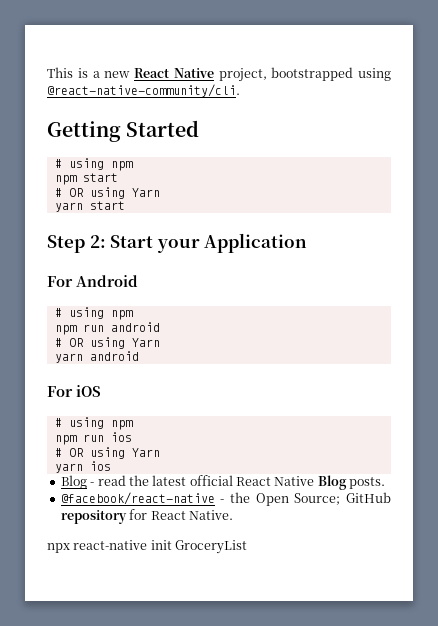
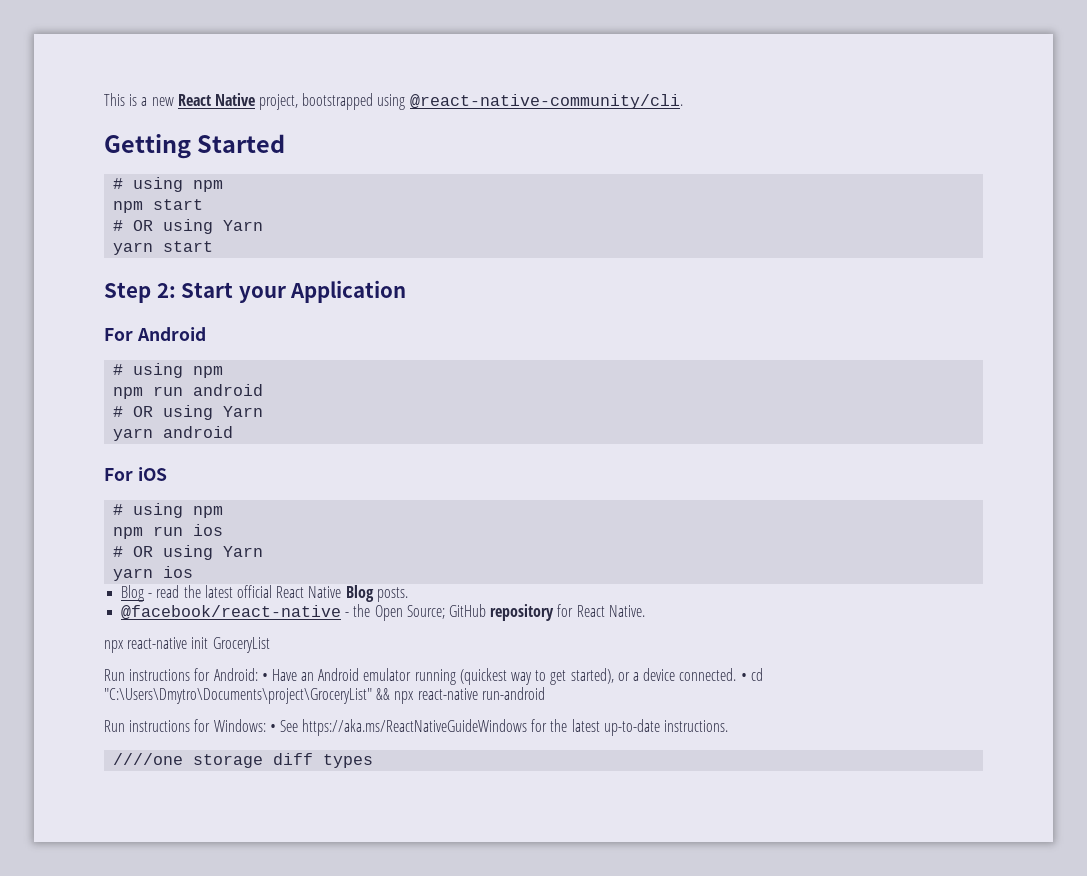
(248, 547) none -> [104,668,763,685] [104,687,545,704] [104,719,729,736] [113,753,374,768] // Run instructions for Android: • Have an Android emulator running (quickest way to get started), or a device connected. • cd "C:\Users\Dmytro\Documents\project\GroceryList" && npx react-native run-android // Run instructions for Windows: • See https://aka.ms/ReactNativeGuideWindows for the latest up-to-date instructions. // ////one storage diff types

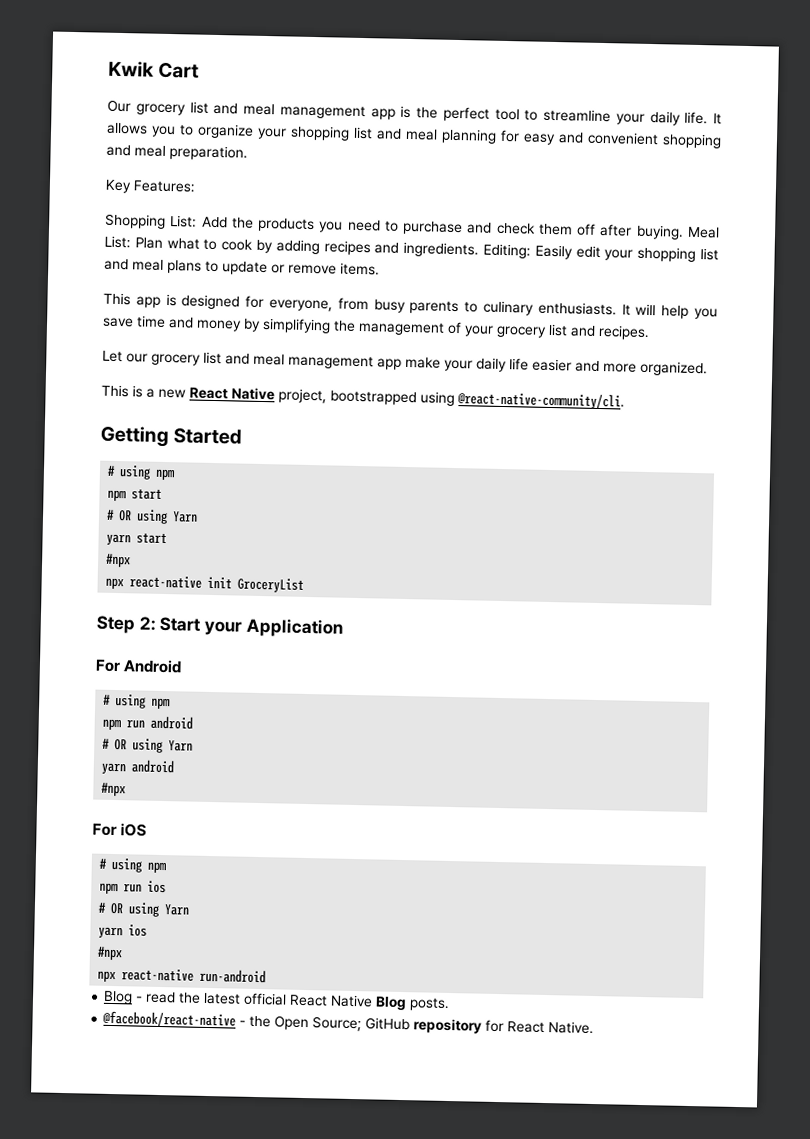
(104, 99) none -> [108,60,200,79] [107,99,722,126] [106,122,722,149] [106,144,248,161] [105,179,196,194] [105,213,720,240] [104,235,719,262] [104,258,380,276] [103,292,718,320] [102,315,650,341] [102,350,708,377] Kwik Cart // Our grocery list and meal management app is the perfect tool to streamline your daily life. It allows you to organize your shopping list and meal planning for easy and convenient shopping and meal preparation. // Key Features: // Shopping List: Add the products you need to purchase and check them off after buying. Meal List: Plan what to cook by adding recipes and ingredients. Editing: Easily edit your shopping list and meal plans to update or remove items. // This app is designed for everyone, from busy parents to culinary enthusiasts. It will help you save time and money by simplifying the management of your grocery list and recipes. // Let our grocery list and meal management app make your daily life easier and more organized. //
(214, 246) none -> [105,553,132,568] [105,575,305,593] // #npx // npx react-native init GroceryList
(234, 432) none -> [101,782,127,797] // #npx
(194, 572) none -> [97,946,124,961] [97,968,267,984] // #npx // npx react-native run-android
[104,637,270,653] [104,668,763,685] [104,687,545,704] [104,719,729,736] [113,753,374,768] // npx react-native init GroceryList // Run instructions for Android: • Have an Android emulator running (quickest way to get started), or a device connected. • cd "C:\Users\Dmytro\Documents\project\GroceryList" && npx react-native run-android // Run instructions for Windows: • See https://aka.ms/ReactNativeGuideWindows for the latest up-to-date instructions. // ////one storage diff types -> (595, 1028) none

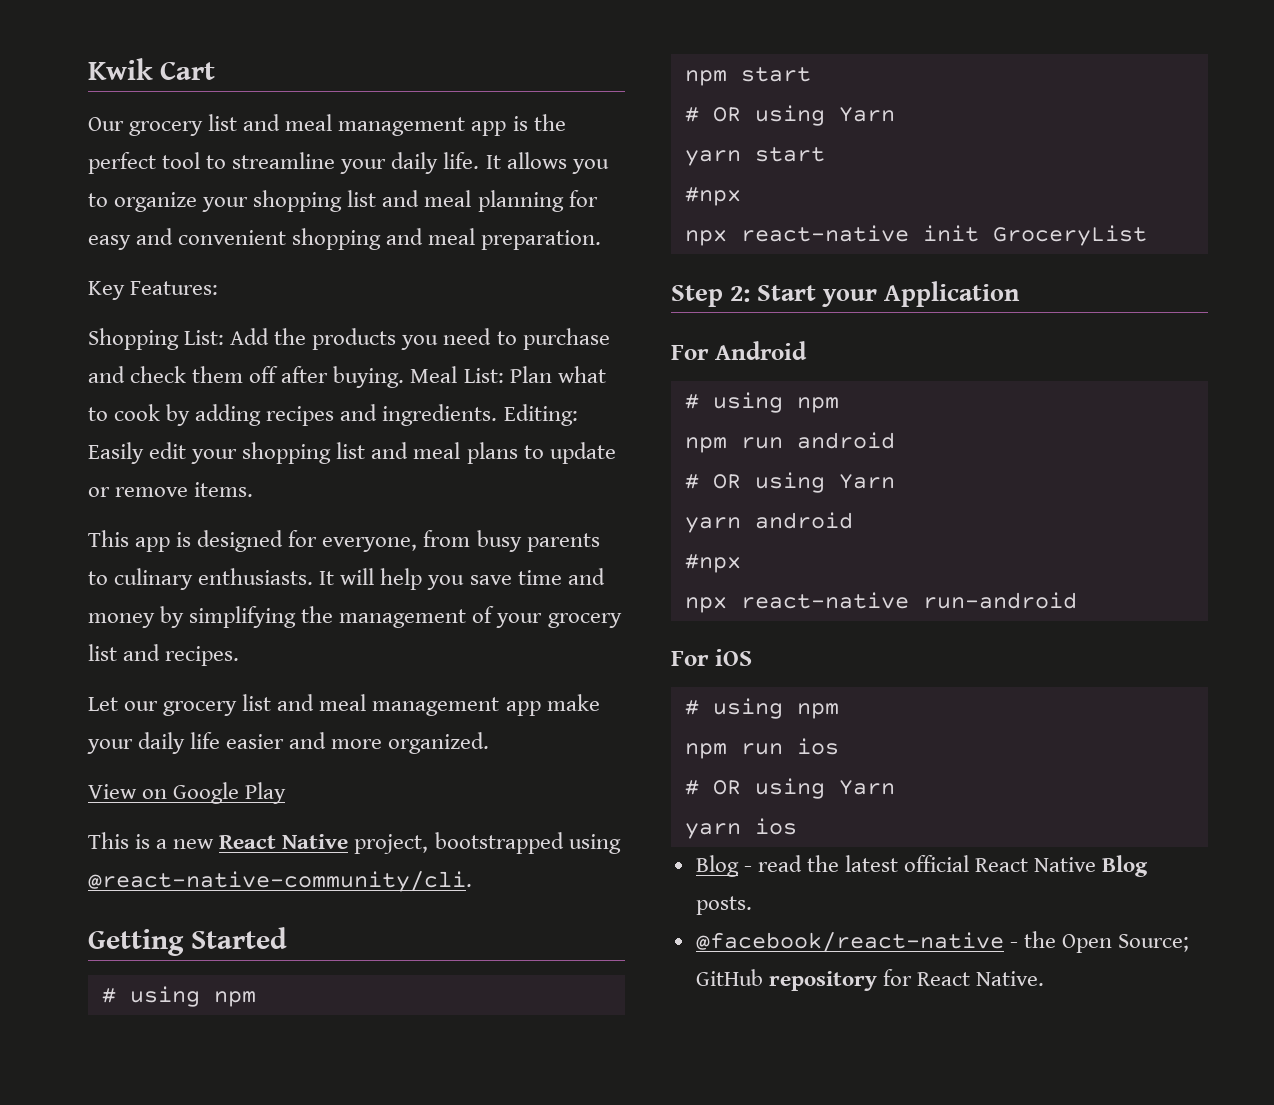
(708, 368) none -> [88,782,287,804] // View on Google Play
(127, 789) none -> [684,592,1077,613] // npx react-native run-android
[97,946,124,961] [97,968,267,984] // #npx // npx react-native run-android -> (797, 826) none

